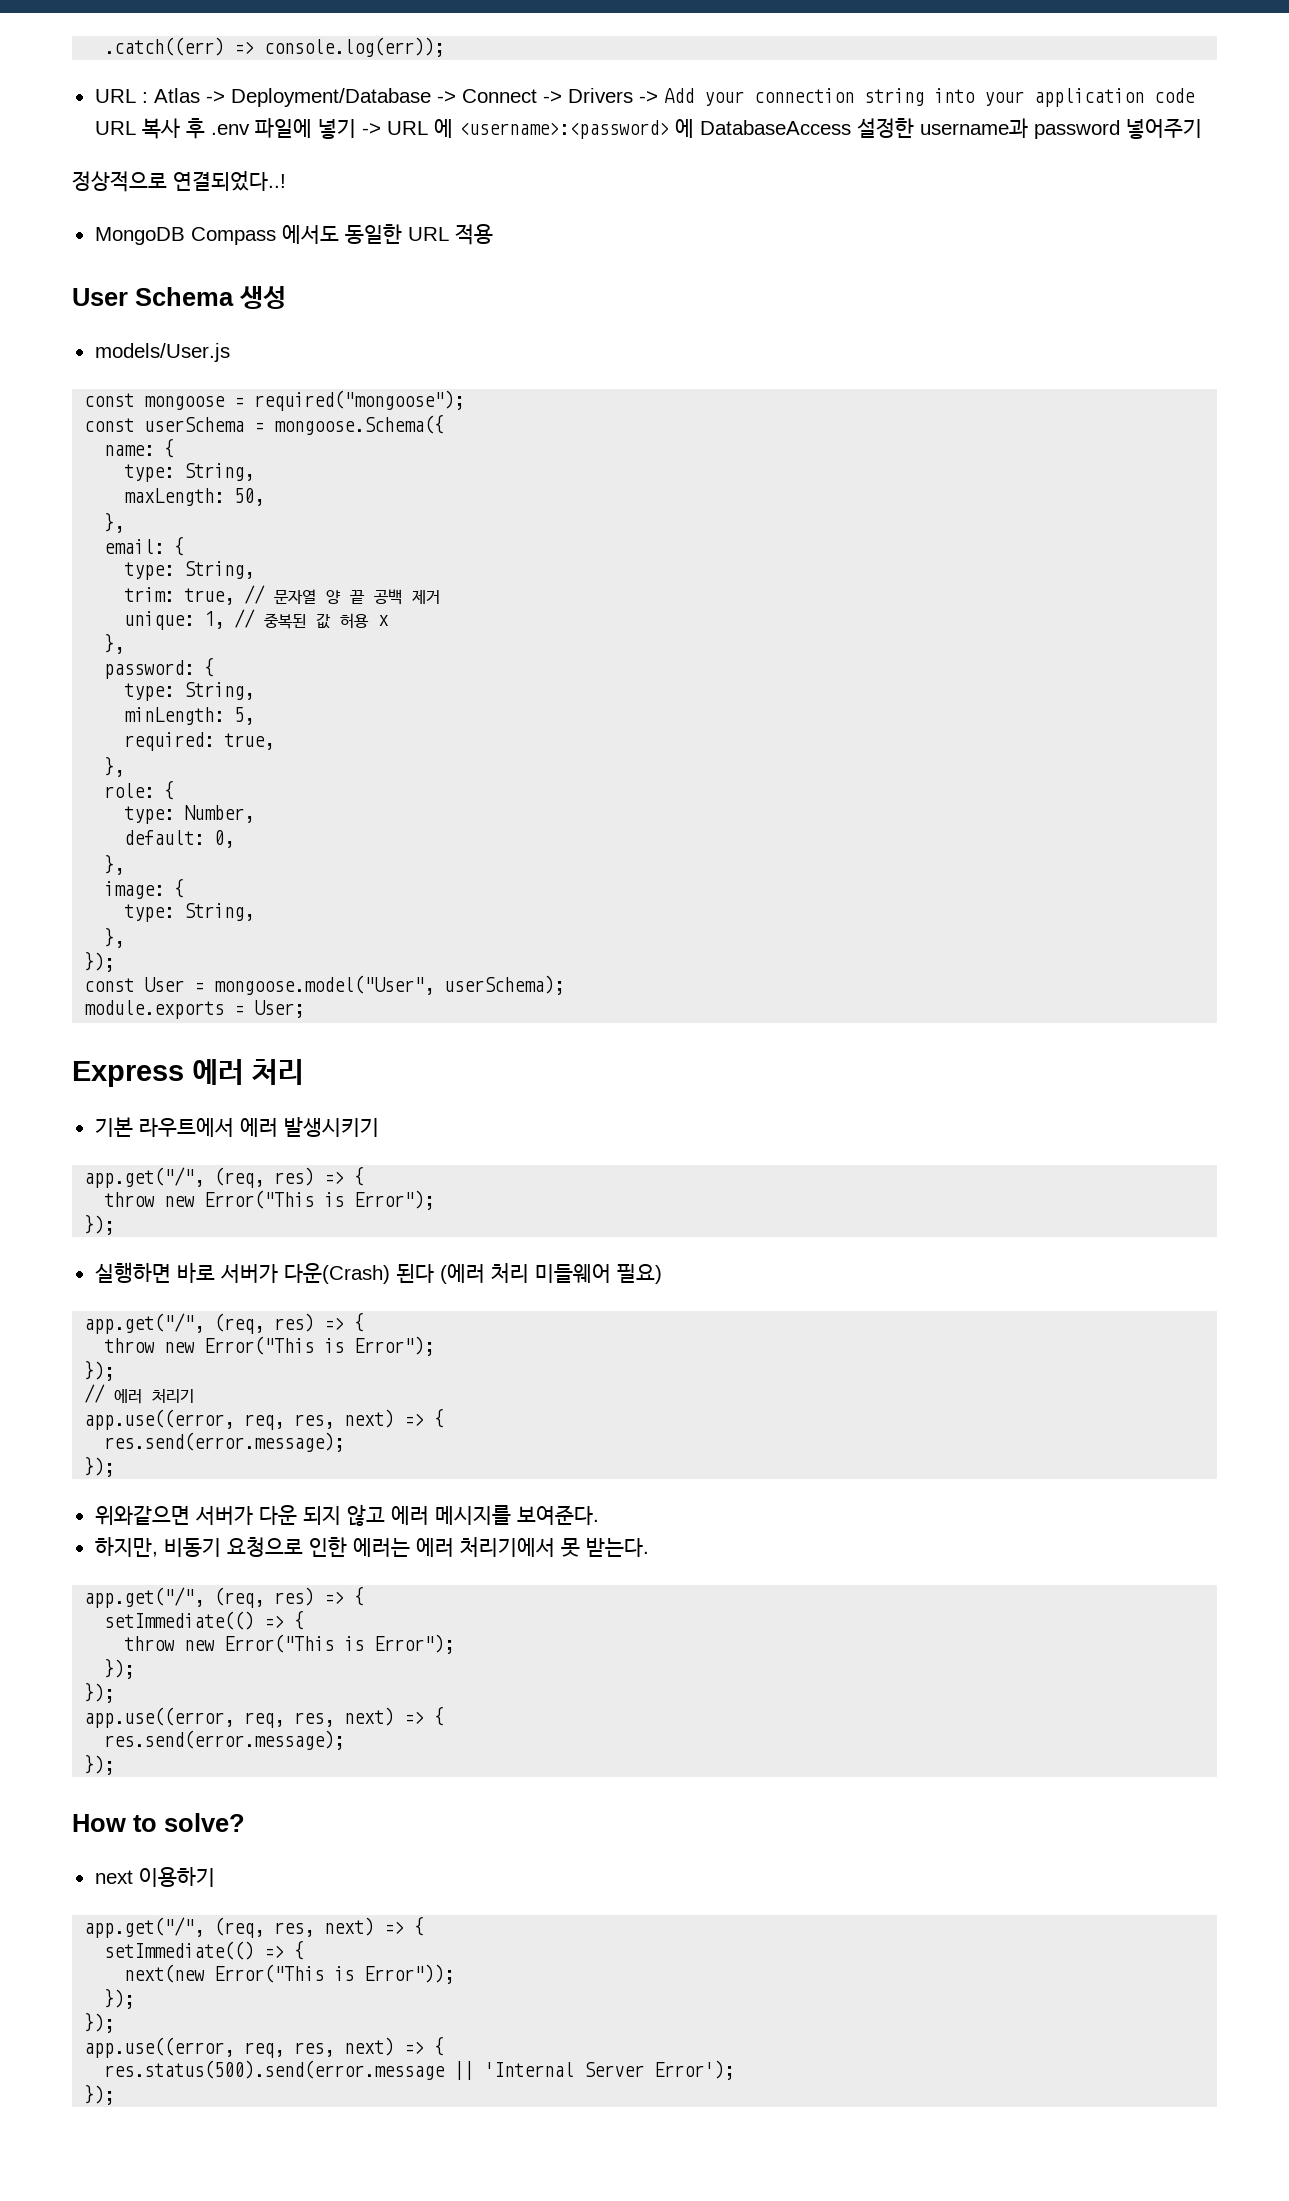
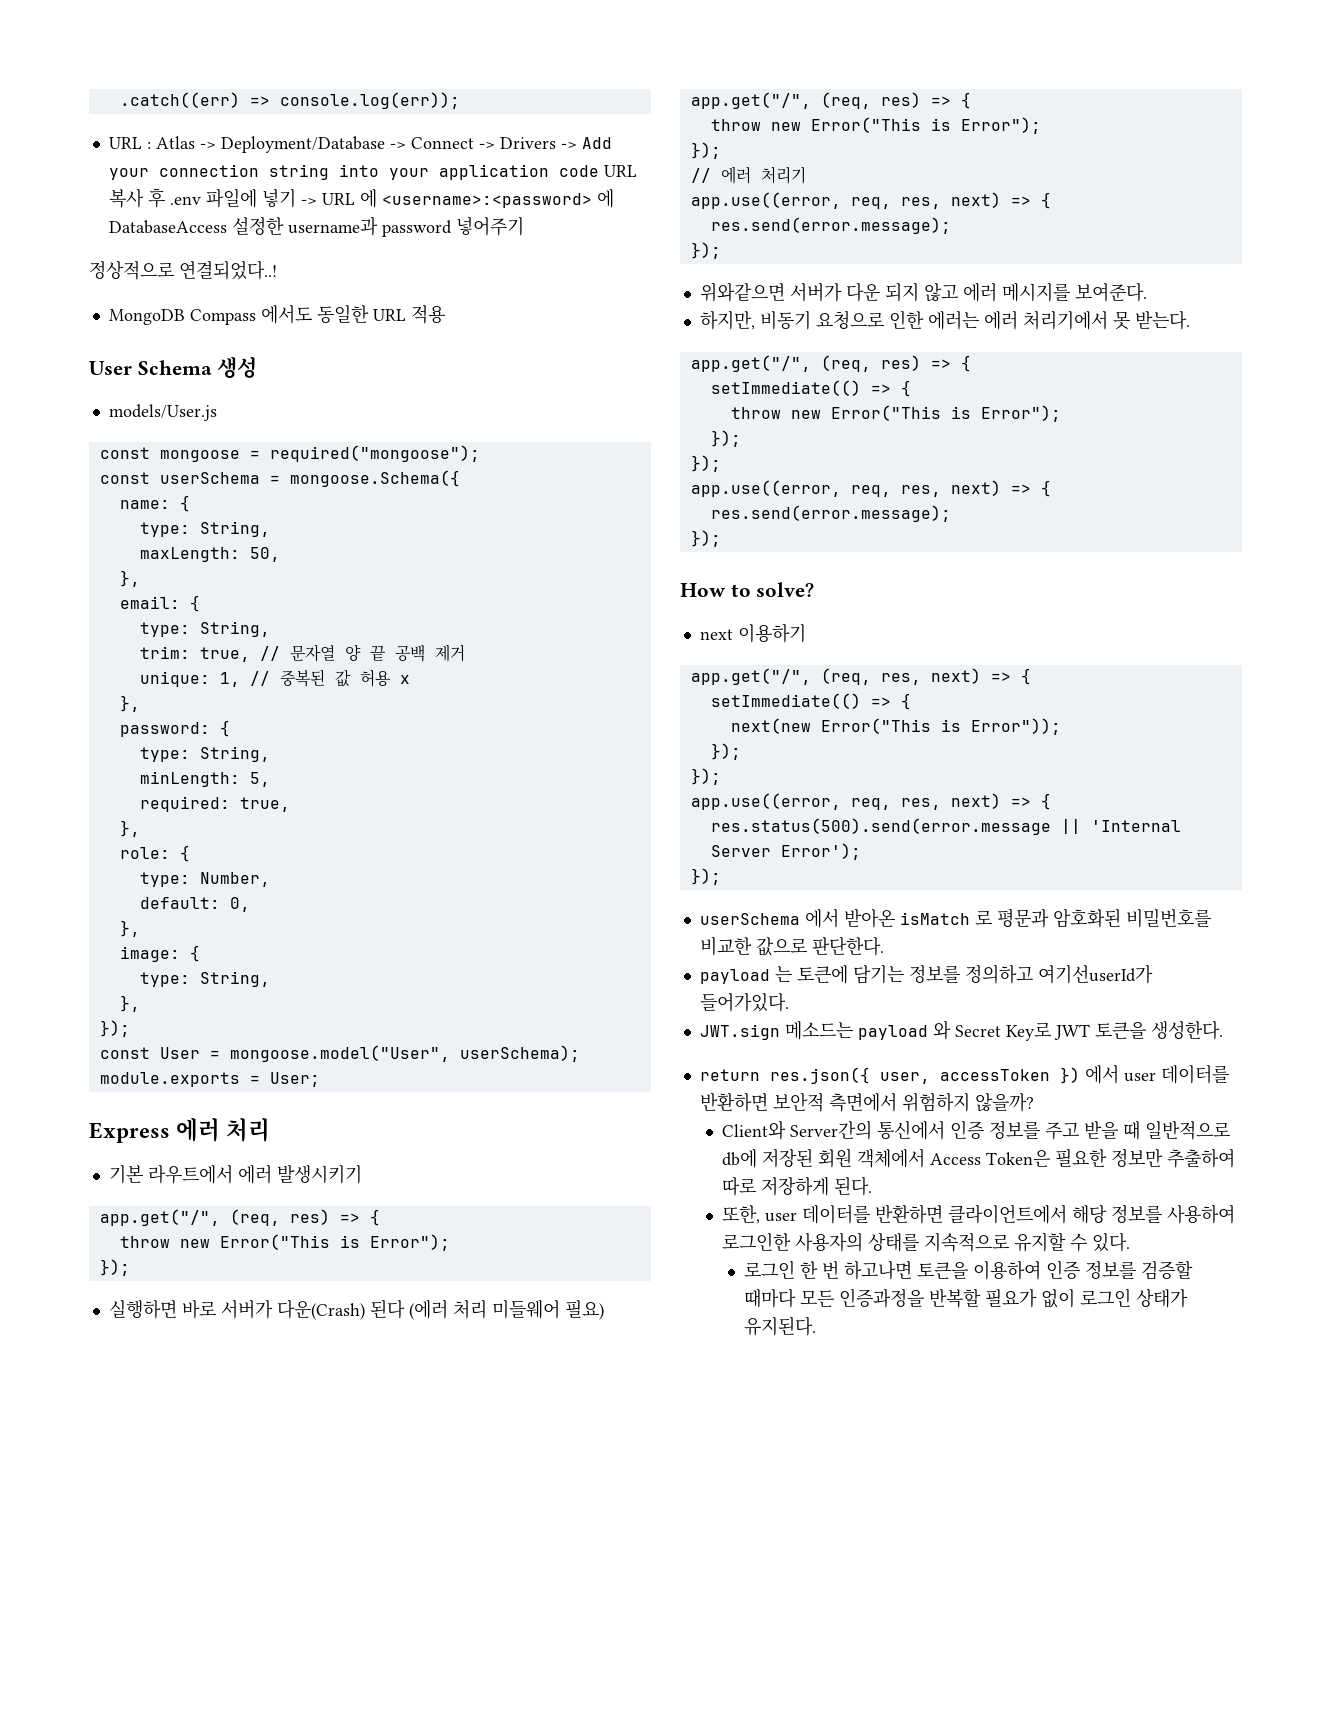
(115, 2094) none -> [699,908,1211,928] [699,936,884,956] [699,964,1153,984] [699,992,789,1012] [699,1020,1223,1041] [699,1064,1229,1084] [699,1092,1034,1112] [721,1120,1230,1140] [721,1148,1235,1168] [721,1176,872,1196] [721,1204,1235,1224] [721,1232,1130,1252] [744,1260,1194,1280] [744,1288,1189,1308] [744,1316,817,1336] // userSchema 에서 받아온 isMatch 로 평문과 암호화된 비밀번호를 비교한 값으로 판단한다. // payload 는 토큰에 담기는 정보를 정의하고 여기선userId가 들어가있다. // JWT.sign 메소드는 payload 와 Secret Key로 JWT 토큰을 생성한다. // return res.json({ user, accessToken }) 에서 user 데이터를 반환하면 보안적 측면에서 위험하지 않을까? // Client와 Server간의 통신에서 인증 정보를 주고 받을 때 일반적으로 db에 저장된 회원 객체에서 Access Token은 필요한 정보만 추출하여 따로 저장하게 된다. // 또한, user 데이터를 반환하면 클라이언트에서 해당 정보를 사용하여 로그인한 사용자의 상태를 지속적으로 유지할 수 있다. // 로그인 한 번 하고나면 토큰을 이용하여 인증 정보를 검증할 때마다 모든 인증과정을 반복할 필요가 없이 로그인 상태가 유지된다.

